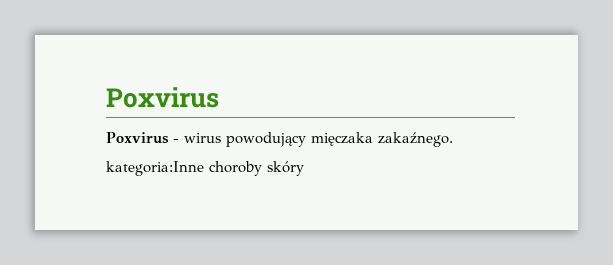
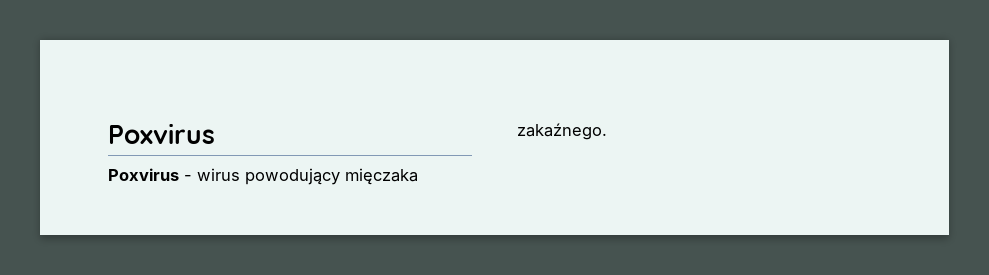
[106,161,304,176] // kategoria:Inne choroby skóry -> (607, 131) none

